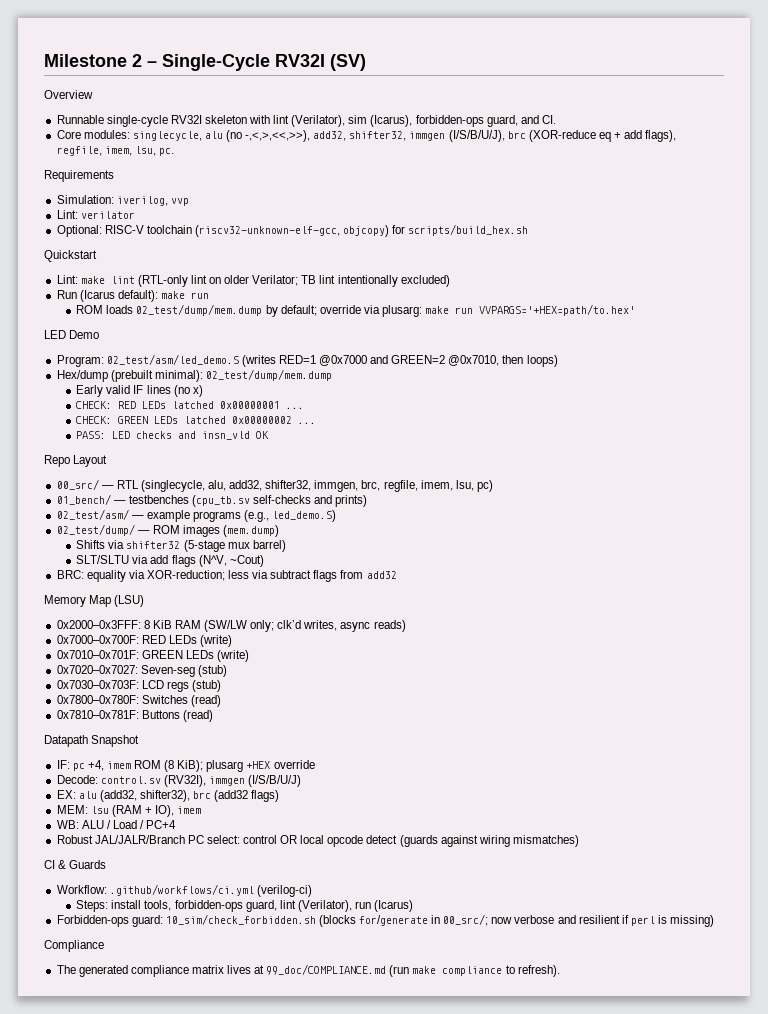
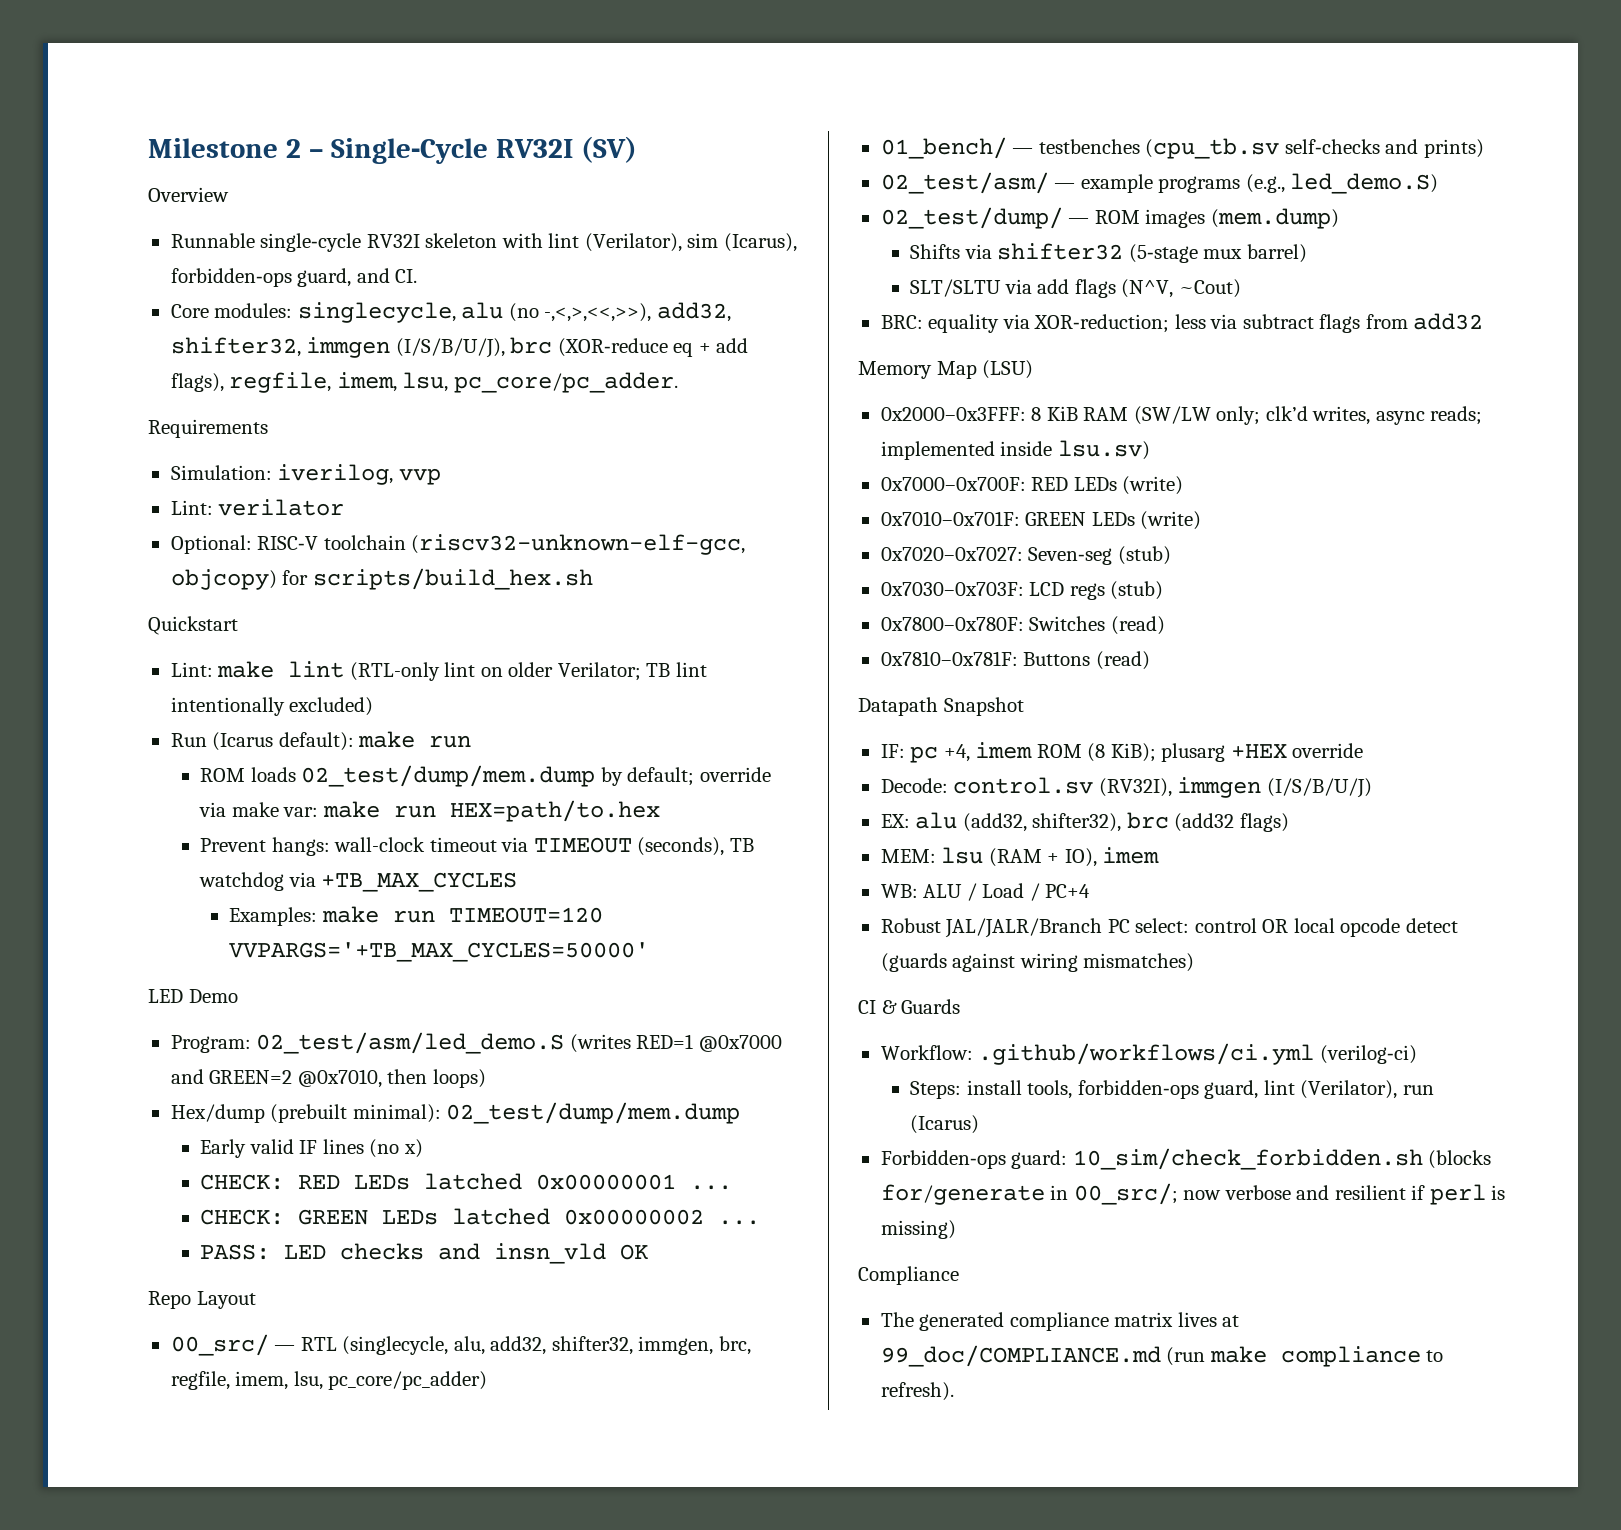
[158,148,174,156] pc. -> [453,372,678,393] pc_core/pc_adder.
[381,304,636,317] plusarg: make run VVPARGS='+HEX=path/to.hex' -> [231,800,660,822] [200,837,754,856] [199,872,518,892] [229,906,604,926] [229,942,650,962] make var: make run HEX=path/to.hex // Prevent hangs: wall-clock timeout via TIMEOUT (seconds), TB watchdog via +TB_MAX_CYCLES // Examples: make run TIMEOUT=120 VVPARGS='+TB_MAX_CYCLES=50000'
[476,480,493,492] pc) -> [328,1371,488,1390] pc_core/pc_adder)
[373,620,406,632] reads) -> [1430,406,1483,425] [880,440,1150,460] reads; implemented inside lsu.sv)

